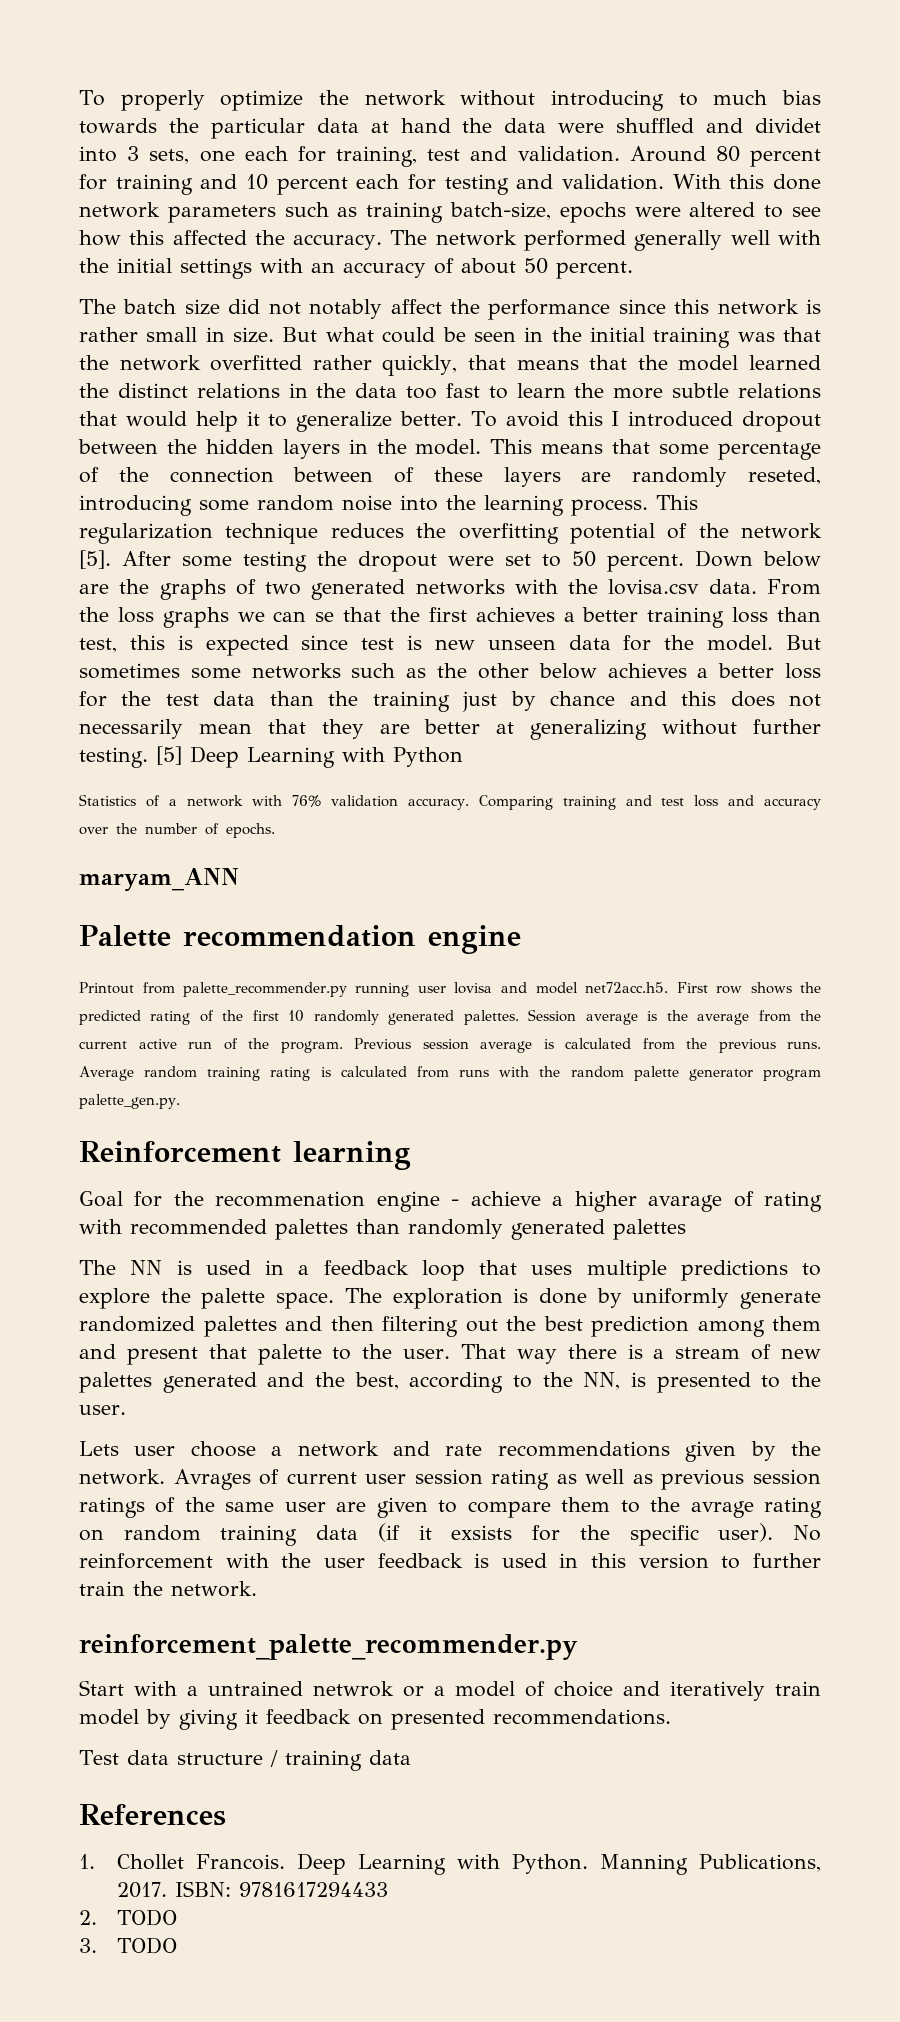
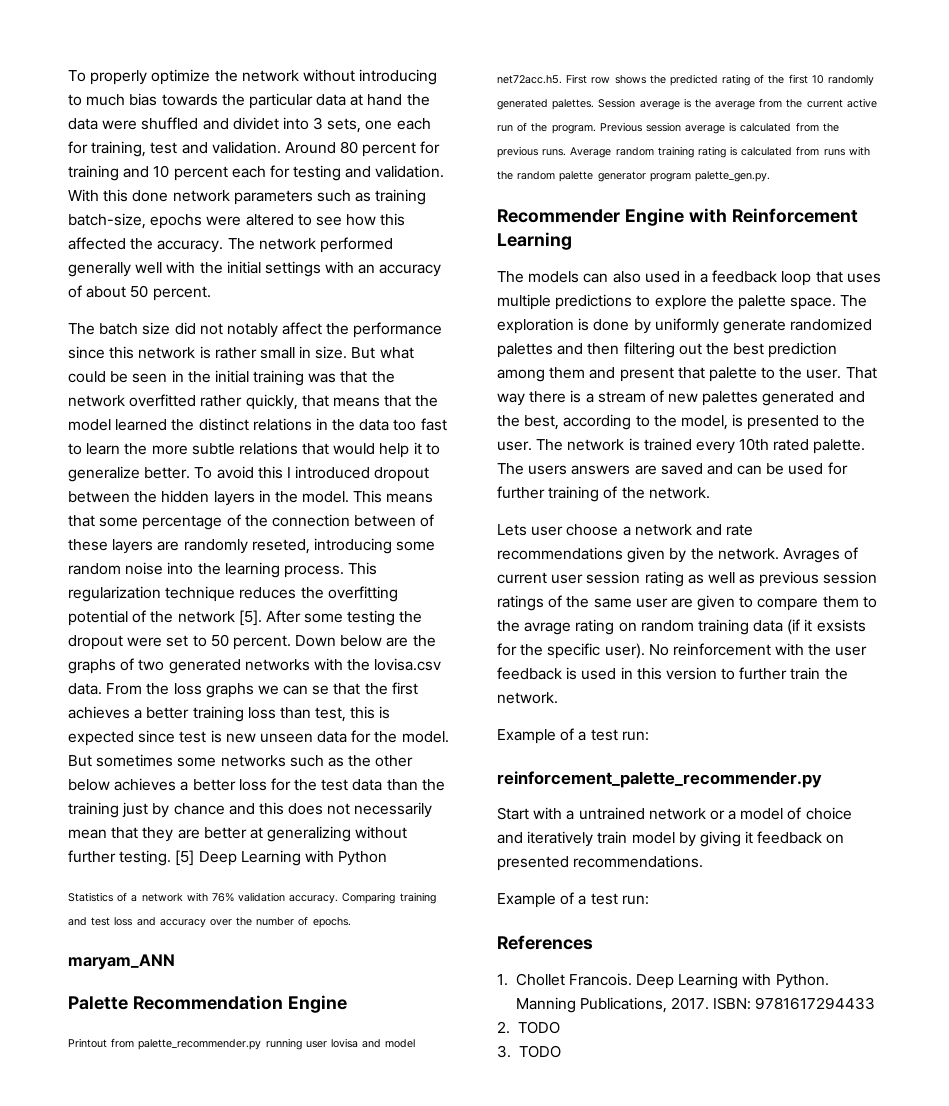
[182,925,521,954] recommendation engine -> [132,995,347,1013] Recommendation Engine
[79,1141,411,1170] [79,1191,822,1212] [79,1219,686,1240] [79,1260,192,1275] Reinforcement learning // Goal for the recommenation engine - achieve a higher avarage of rating with recommended palettes than randomly generated palettes // The NN is -> [497,208,858,226] [497,232,572,250] [497,271,641,283] Recommender Engine with Reinforcement Learning // The models can also
[583,1372,621,1390] NN, -> [680,415,728,430] model,
(126, 1410) none -> [536,438,866,454] [497,462,848,475] [497,486,710,502] The network is trained every 10th rated palette. The users answers are saved and can be used for further training of the network.
(257, 1589) none -> [497,728,649,744] // Example of a test run:
[313,1681,394,1697] netwrok -> [648,808,706,820] network
[79,1750,411,1771] Test data structure / training data -> [497,892,649,908] Example of a test run:

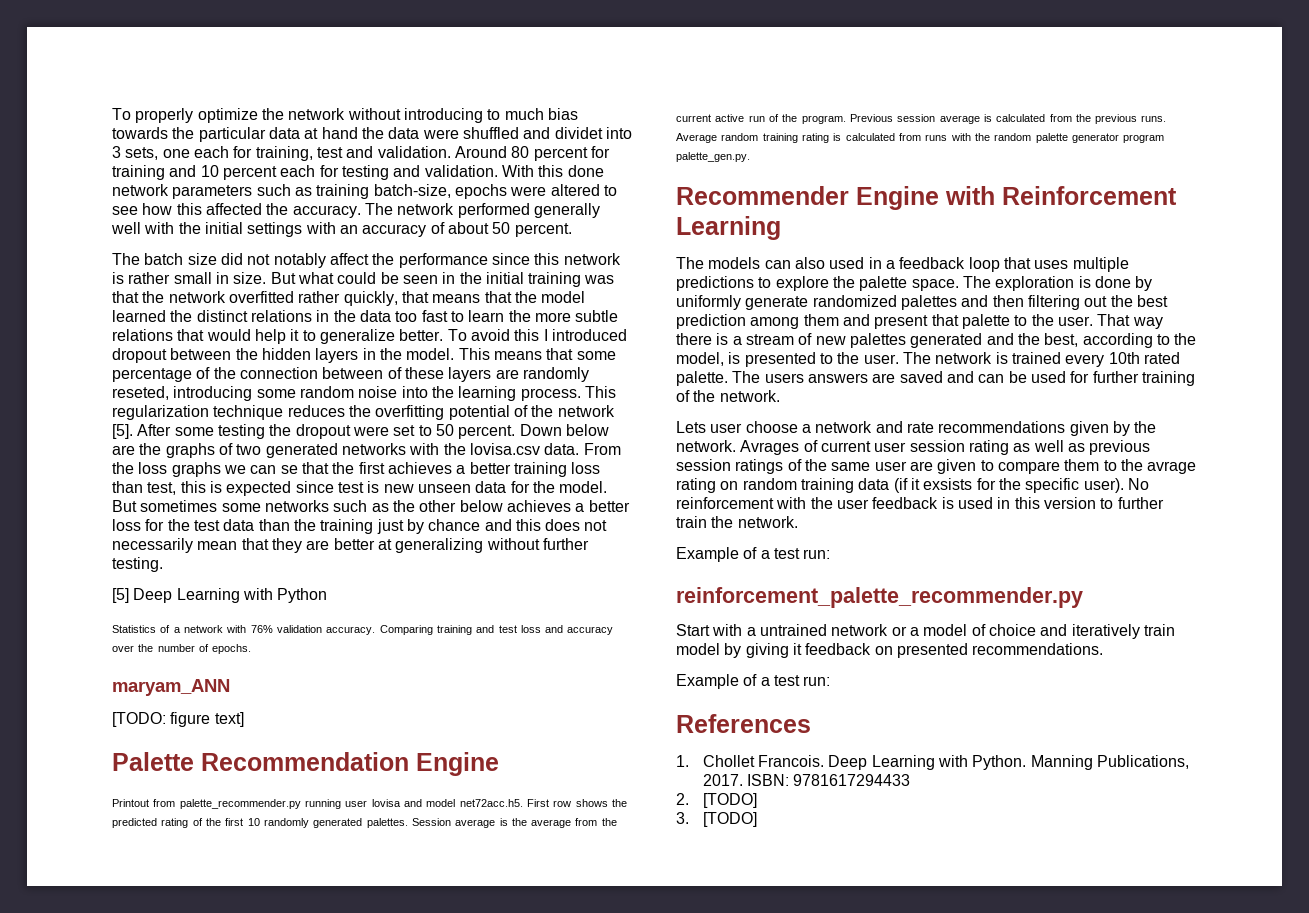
(172, 858) none -> (163, 564) //
(175, 962) none -> [112,712,244,727] // [TODO: figure text]
[517,1021,560,1034] TODO -> [702,793,757,808] [TODO]
[518,1045,561,1058] TODO -> [702,812,757,827] [TODO]

